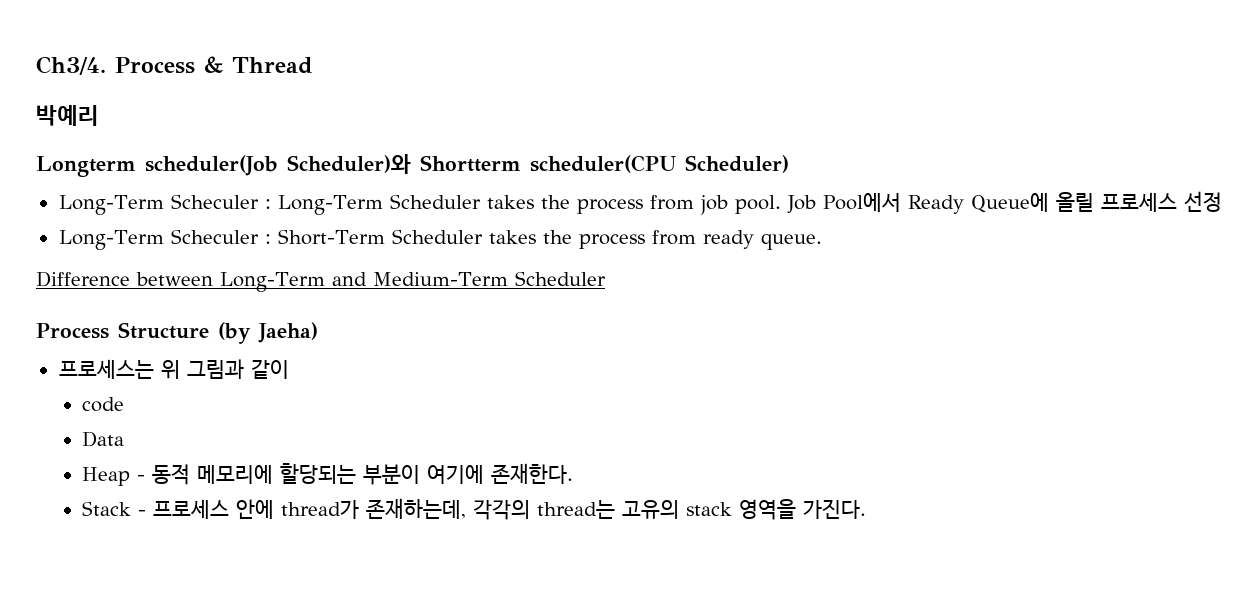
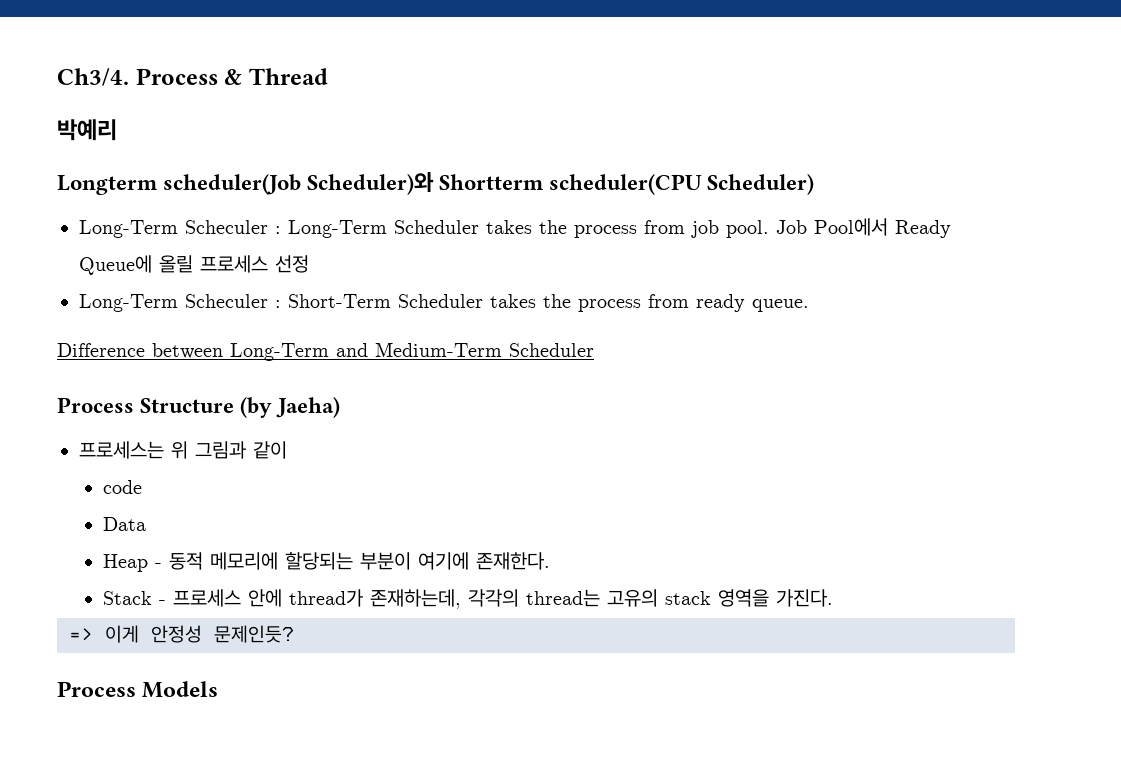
(867, 509) none -> [69,625,294,643] [57,681,219,698] // => 이게 안정성 문제인듯? // Process Models

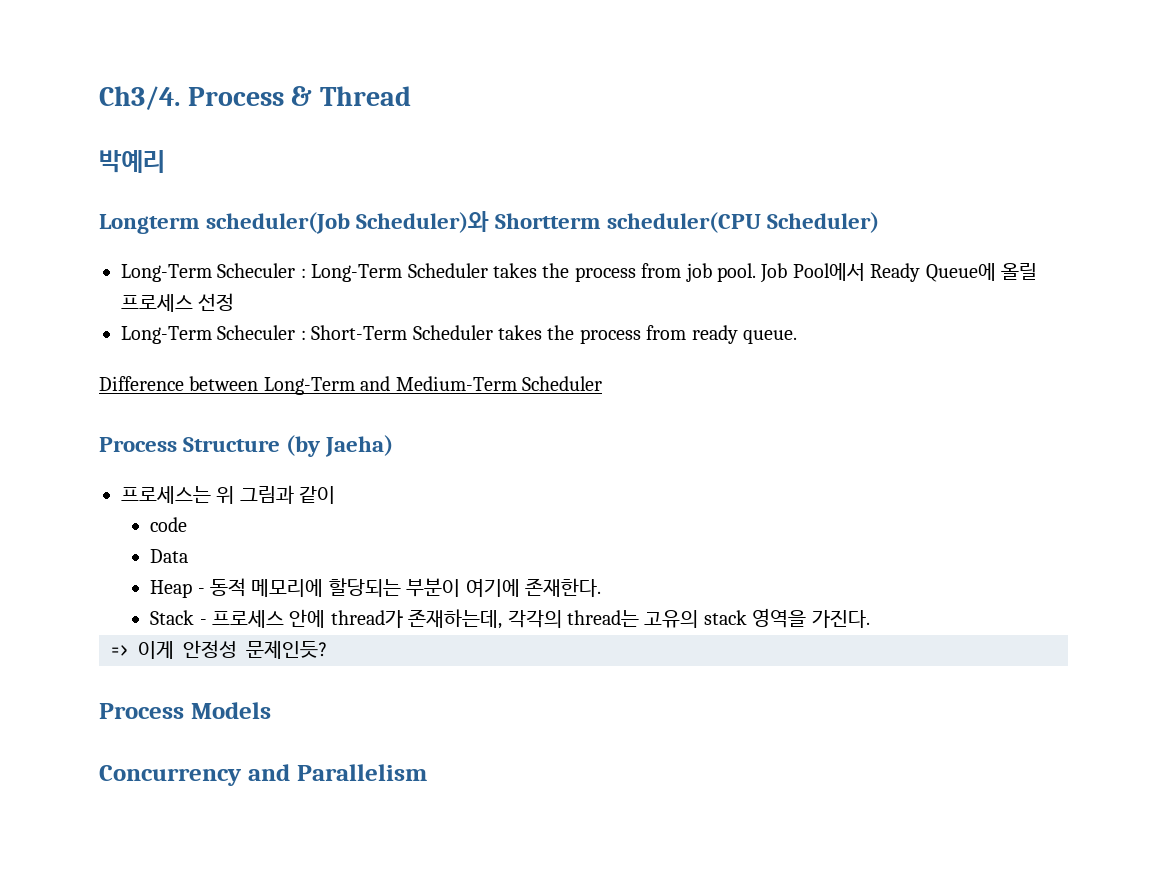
(219, 689) none -> [99,764,427,786] // Concurrency and Parallelism

